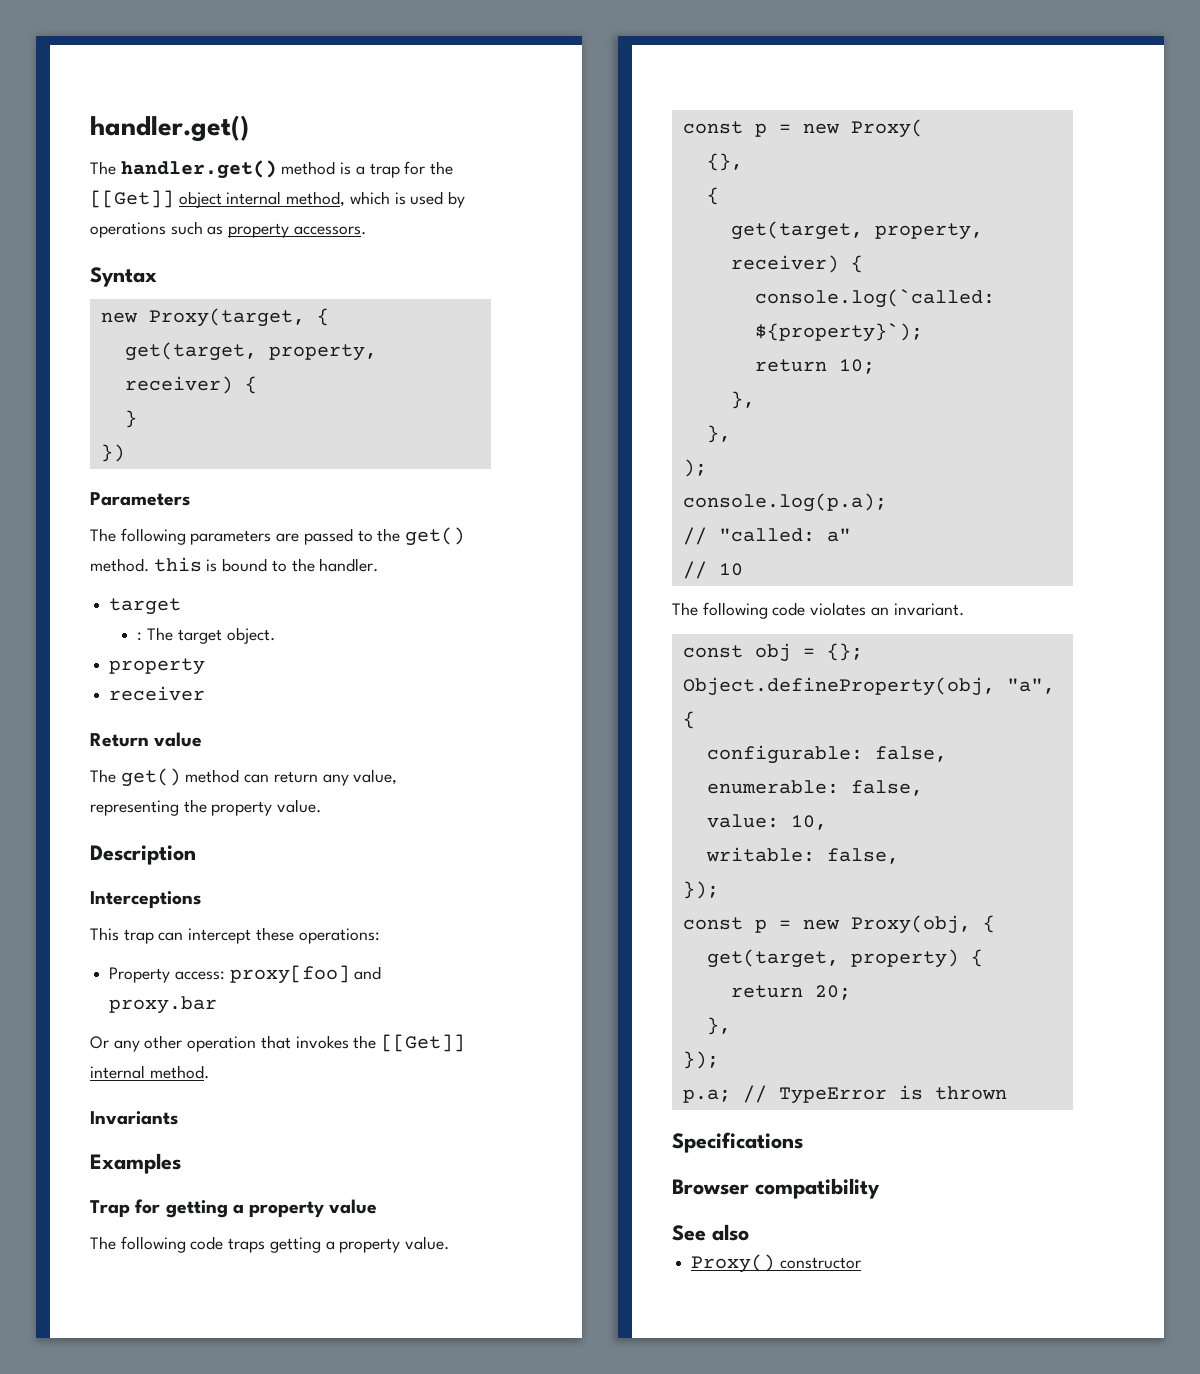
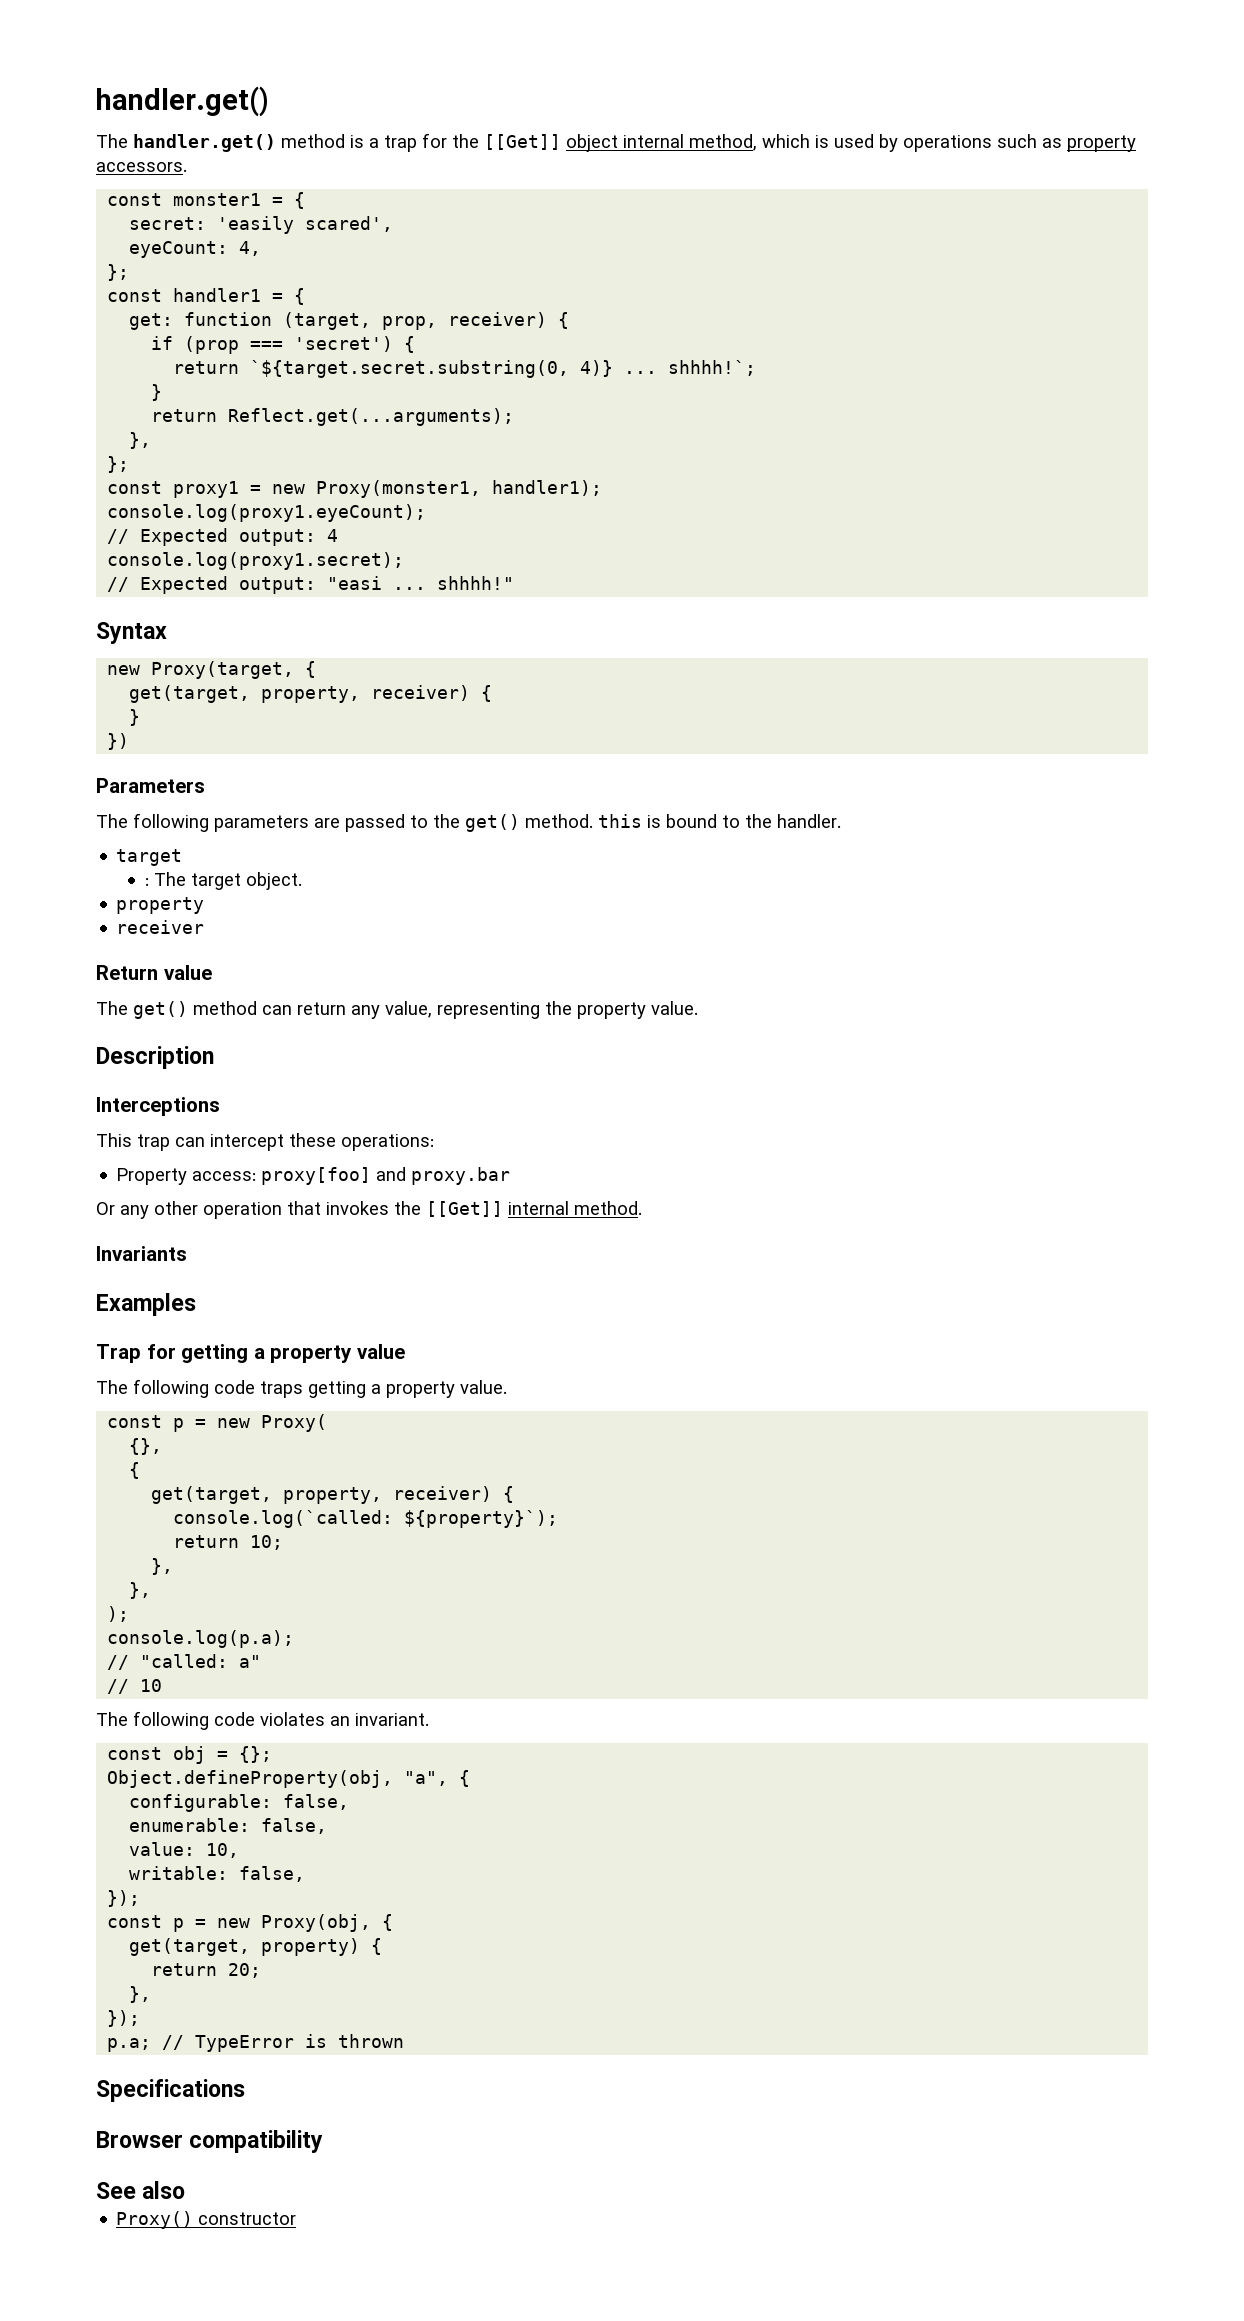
(366, 230) none -> [107,192,306,209] [129,216,394,234] [129,241,262,258] [107,264,130,281] [107,288,306,305] [129,312,570,330] [151,336,416,354] [173,360,757,378] [151,384,163,401] [151,408,515,426] [129,432,152,449] [107,456,130,473] [107,480,603,498] [107,504,427,522] [107,528,339,546] [107,552,405,570] [107,576,515,594] // const monster1 = { // secret: 'easily scared', // eyeCount: 4, // }; // const handler1 = { // get: function (target, prop, receiver) { // if (prop === 'secret') { // return `${target.secret.substring(0, 4)} ... shhhh!`; // } // return Reflect.get(...arguments); // }, // }; // const proxy1 = new Proxy(monster1, handler1); // console.log(proxy1.eyeCount); // // Expected output: 4 // console.log(proxy1.secret); // // Expected output: "easi ... shhhh!"

